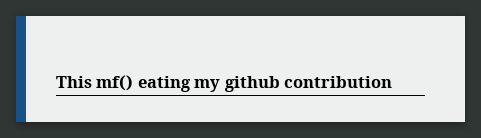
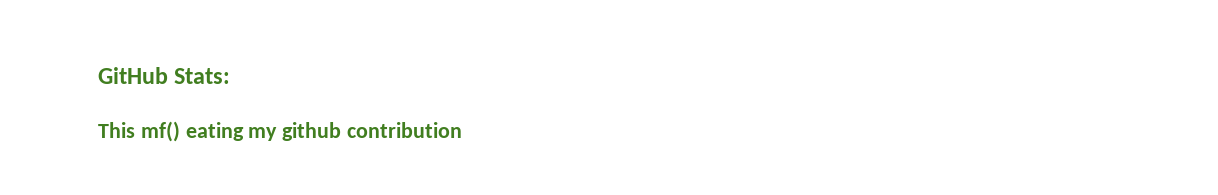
(56, 82) none -> [98,67,231,84] GitHub Stats: //

